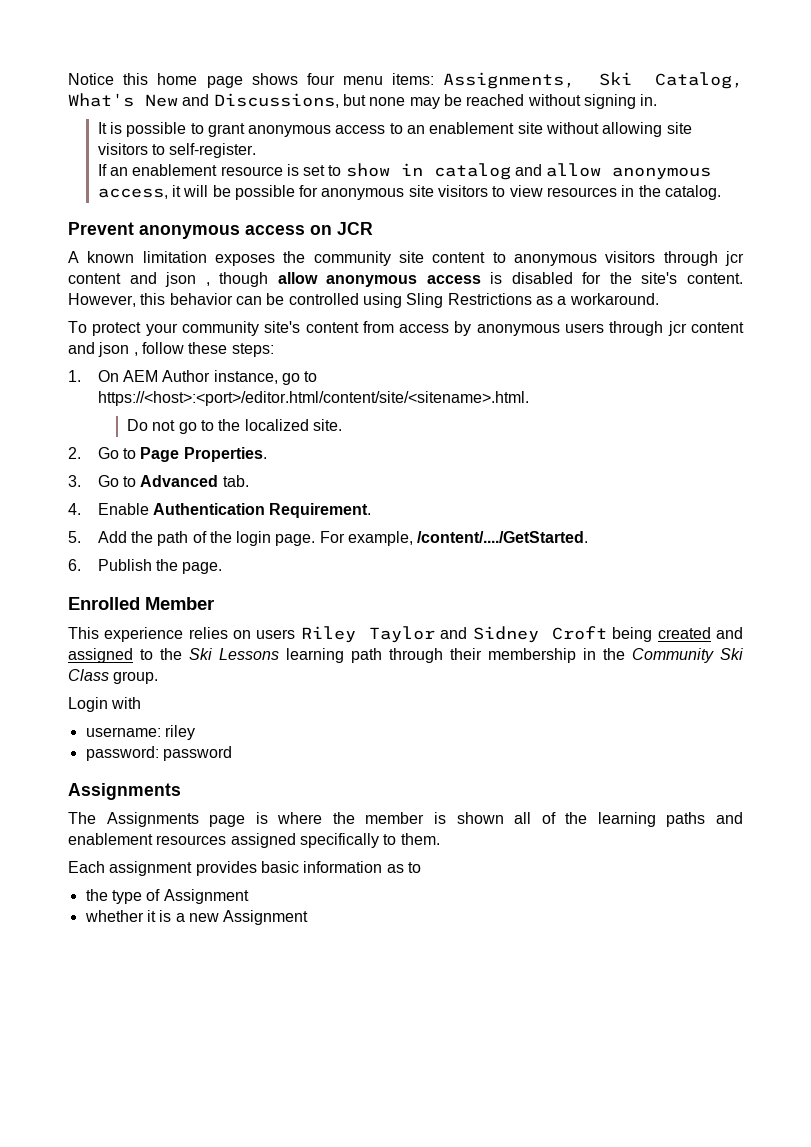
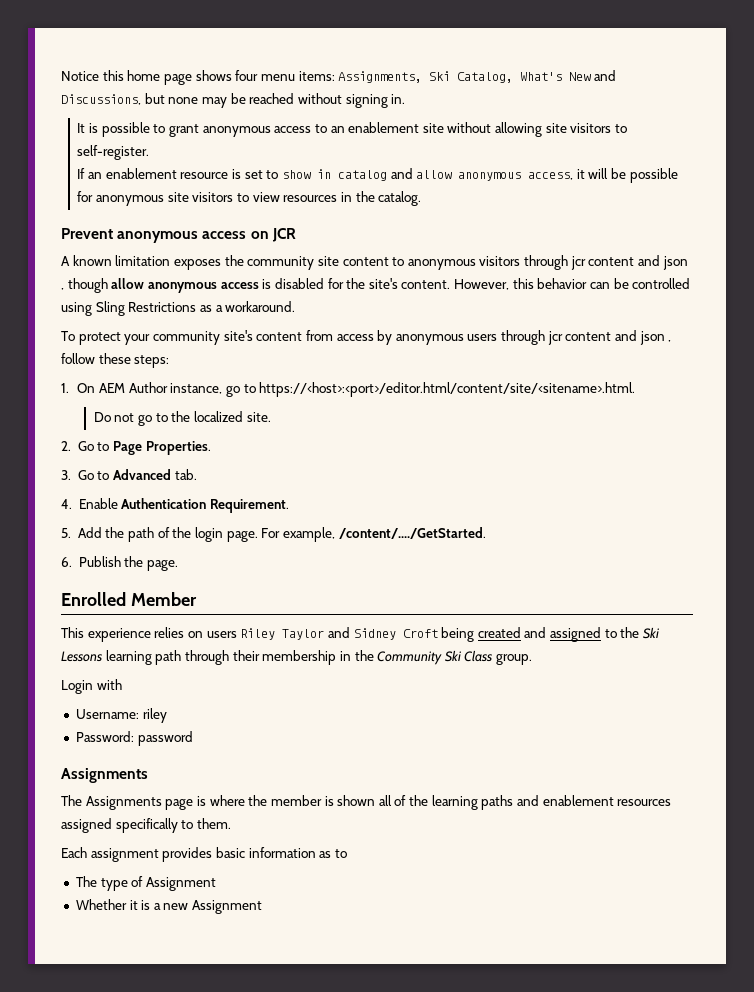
[85,727,161,737] username: -> [75,709,139,719] Username:
[85,746,159,761] password: -> [75,731,134,742] Password:
[85,889,108,901] the -> [75,876,97,887] The
[84,910,144,922] whether -> [75,899,127,910] Whether

